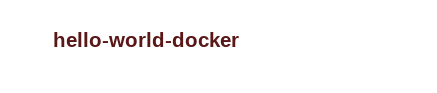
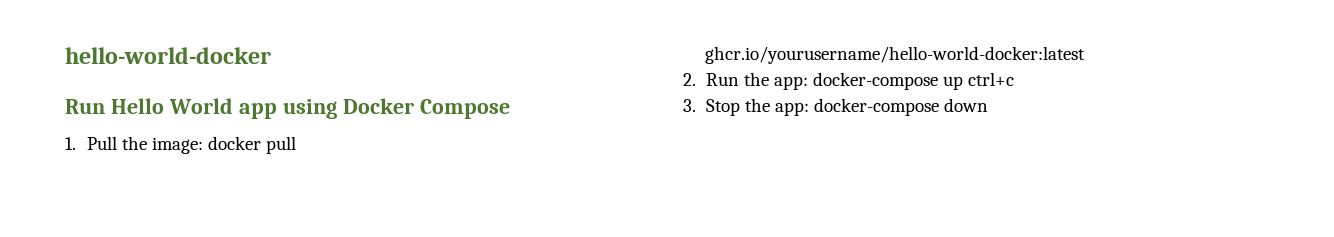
(239, 39) none -> [65,98,510,119] [65,136,297,154] [704,46,1085,64] [683,72,1015,90] [683,98,989,116] // Run Hello World app using Docker Compose // 1. Pull the image: docker pull ghcr.io/yourusername/hello-world-docker:latest // 2. Run the app: docker-compose up ctrl+c // 3. Stop the app: docker-compose down

